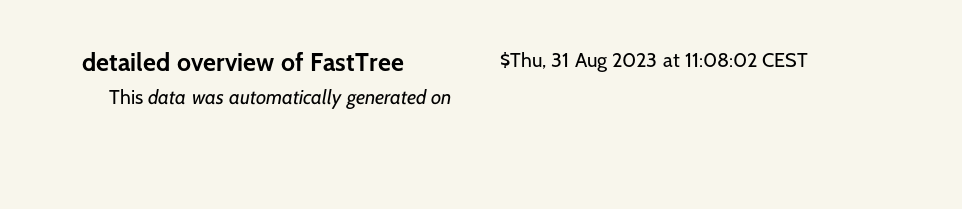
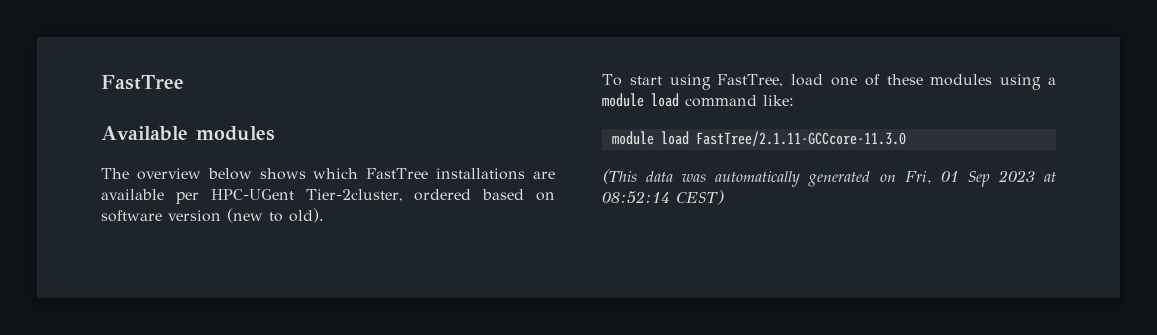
[82,52,405,71] [109,89,144,104] detailed overview of FastTree // This -> [101,75,184,90] [101,126,275,141] [101,168,555,180] [101,189,555,204] [101,208,324,223] [602,74,1056,90] [602,93,794,107] [611,131,906,147] [602,169,637,184] FastTree // Available modules // The overview below shows which FastTree installations are available per HPC-UGent Tier-2cluster, ordered based on software version (new to old). // To start using FastTree, load one of these modules using a module load command like: // module load FastTree/2.1.11-GCCcore-11.3.0 // (This
[500,52,809,72] $Thu, 31 Aug 2023 at 11:08:02 CEST -> [904,170,1056,187] [602,190,724,205] Fri, 01 Sep 2023 at 08:52:14 CEST)

